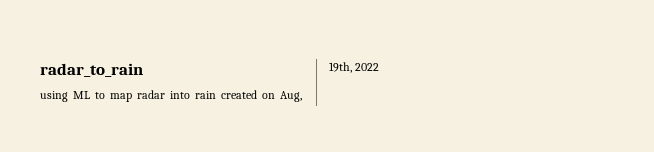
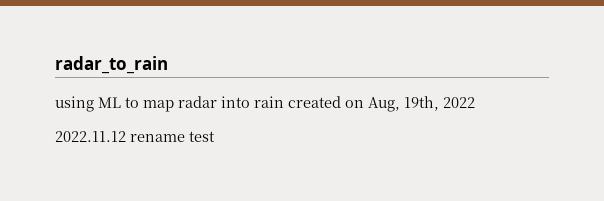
(380, 67) none -> [55,131,215,142] // 2022.11.12 rename test

